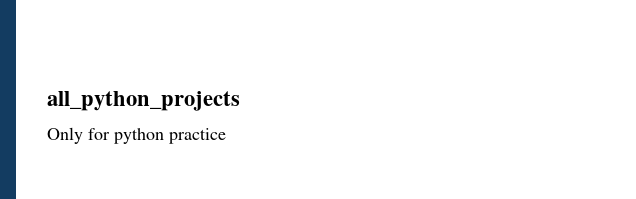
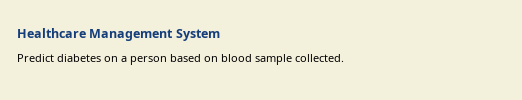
[47,91,240,111] [47,127,226,144] all_python_projects // Only for python practice -> [17,28,220,41] [17,54,344,65] Healthcare Management System // Predict diabetes on a person based on blood sample collected.

